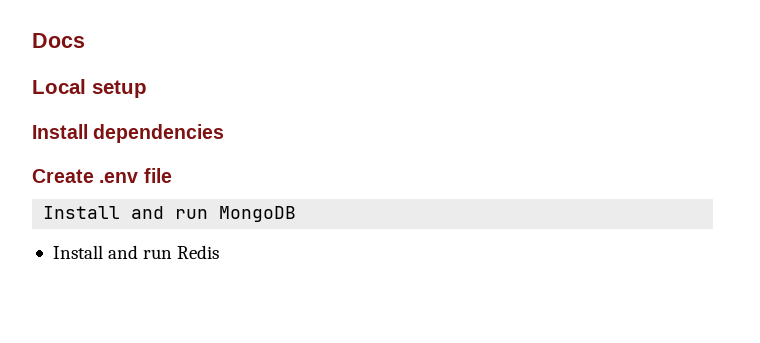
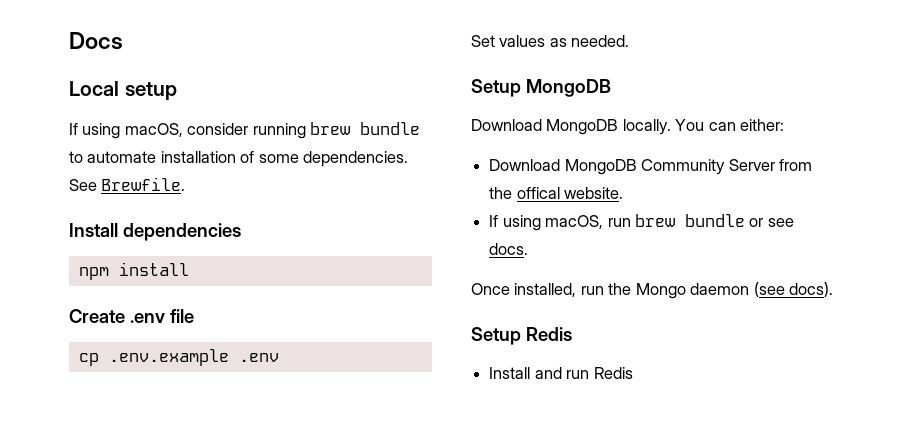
(147, 89) none -> [69,122,421,139] [69,151,409,167] [69,177,186,191] // If using macOS, consider running brew bundle to automate installation of some dependencies. See Brewfile.
(225, 133) none -> [78,262,189,280] // npm install
[43,206,297,222] Install and run MongoDB -> [78,349,279,366] [471,35,630,47] [471,79,611,97] [471,119,785,135] [489,159,812,175] [489,187,624,199] [489,214,794,231] [489,243,529,255] [471,282,834,299] [471,327,572,345] cp .env.example .env // Set values as needed. // Setup MongoDB // Download MongoDB locally. You can either: // Download MongoDB Community Server from the offical website. // If using macOS, run brew bundle or see docs. // Once installed, run the Mongo daemon (see docs). // Setup Redis

